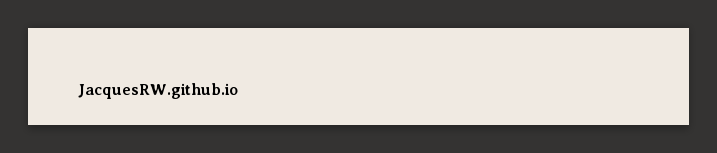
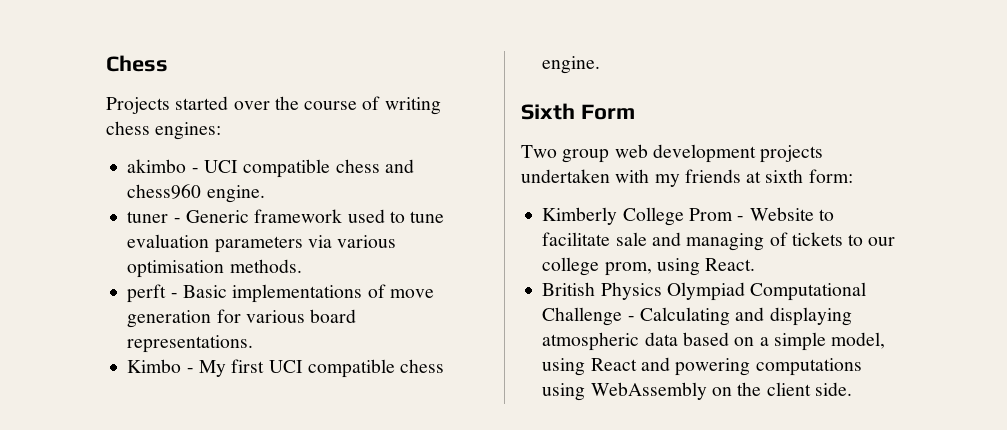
[78,83,238,99] JacquesRW.github.io -> [106,55,168,72] [106,96,441,115] [106,121,222,140] [127,159,414,178] [127,184,265,203] [127,209,445,223] [127,234,397,253] [127,259,302,278] [127,284,434,303] [127,309,357,328] [127,335,254,353] [127,359,445,378] [542,56,601,74] [521,103,635,120] [521,144,824,163] [521,169,853,187] [542,207,834,226] [542,232,896,251] [542,257,756,276] [542,282,867,301] [542,307,852,326] [542,332,886,351] [542,357,862,376] [542,382,852,401] Chess // Projects started over the course of writing chess engines: // akimbo - UCI compatible chess and chess960 engine. // tuner - Generic framework used to tune evaluation parameters via various optimisation methods. // perft - Basic implementations of move generation for various board representations. // Kimbo - My first UCI compatible chess engine. // Sixth Form // Two group web development projects undertaken with my friends at sixth form: // Kimberly College Prom - Website to facilitate sale and managing of tickets to our college prom, using React. // British Physics Olympiad Computational Challenge - Calculating and displaying atmospheric data based on a simple model, using React and powering computations using WebAssembly on the client side.

